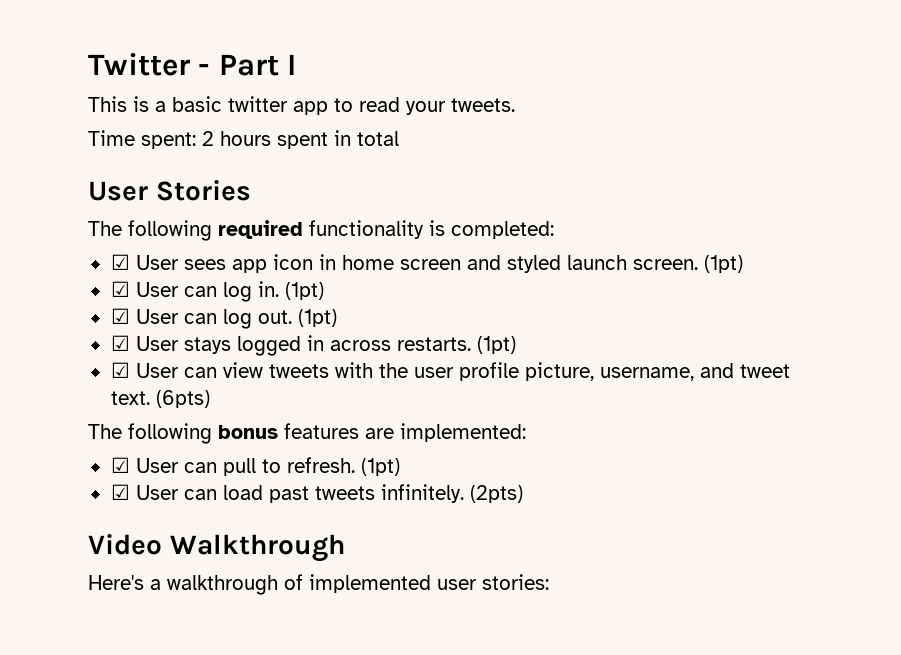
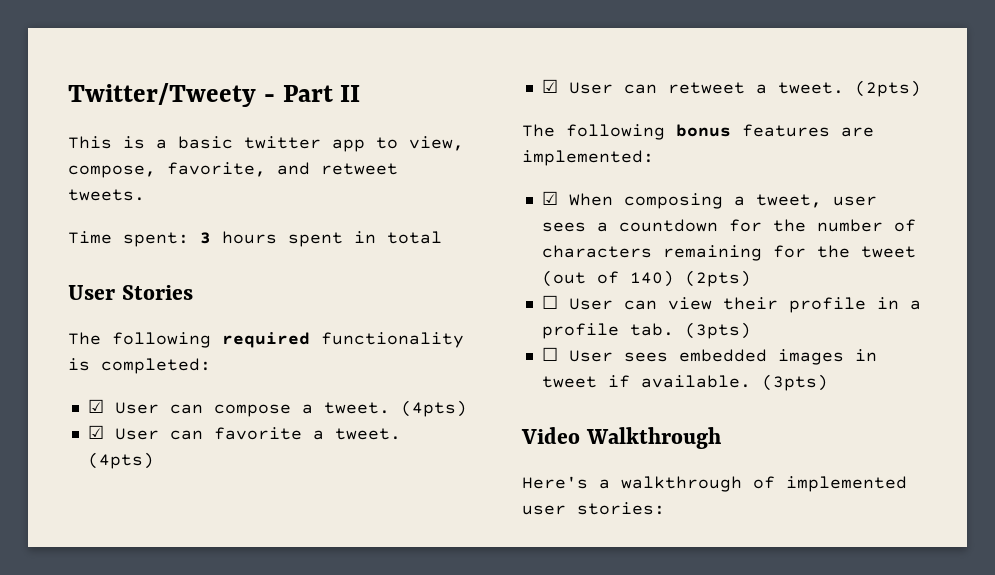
[88,52,190,76] Twitter -> [68,83,256,107] Twitter/Tweety
[287,54,297,75] I -> [340,85,361,102] II
[359,97,446,115] read your -> [409,136,464,151] [68,162,398,178] view, compose, favorite, and retweet
[202,131,214,146] 2 -> [200,232,211,244] 3
[183,254,743,273] [110,281,324,302] [110,308,337,329] [110,335,516,356] [110,362,790,381] [110,390,210,408] sees app icon in home screen and styled launch screen. (1pt) // ☑ User can log in. (1pt) // ☑ User can log out. (1pt) // ☑ User stays logged in across restarts. (1pt) // ☑ User can view tweets with the user profile picture, username, and tweet text. (6pts) -> [169,400,467,417] [87,425,401,440] [87,452,154,469] [541,79,921,97] can compose a tweet. (4pts) // ☑ User can favorite a tweet. (4pts) // ☑ User can retweet a tweet. (2pts)
[135,457,400,476] [110,484,523,503] User can pull to refresh. (1pt) // ☑ User can load past tweets infinitely. (2pts) -> [568,193,877,209] [541,219,916,232] [541,245,916,261] [541,270,751,287] [541,295,921,313] [541,322,751,339] [541,347,877,365] [541,374,828,391] When composing a tweet, user sees a countdown for the number of characters remaining for the tweet (out of 140) (2pts) // ☐ User can view their profile in a profile tab. (3pts) // ☐ User sees embedded images in tweet if available. (3pts)

